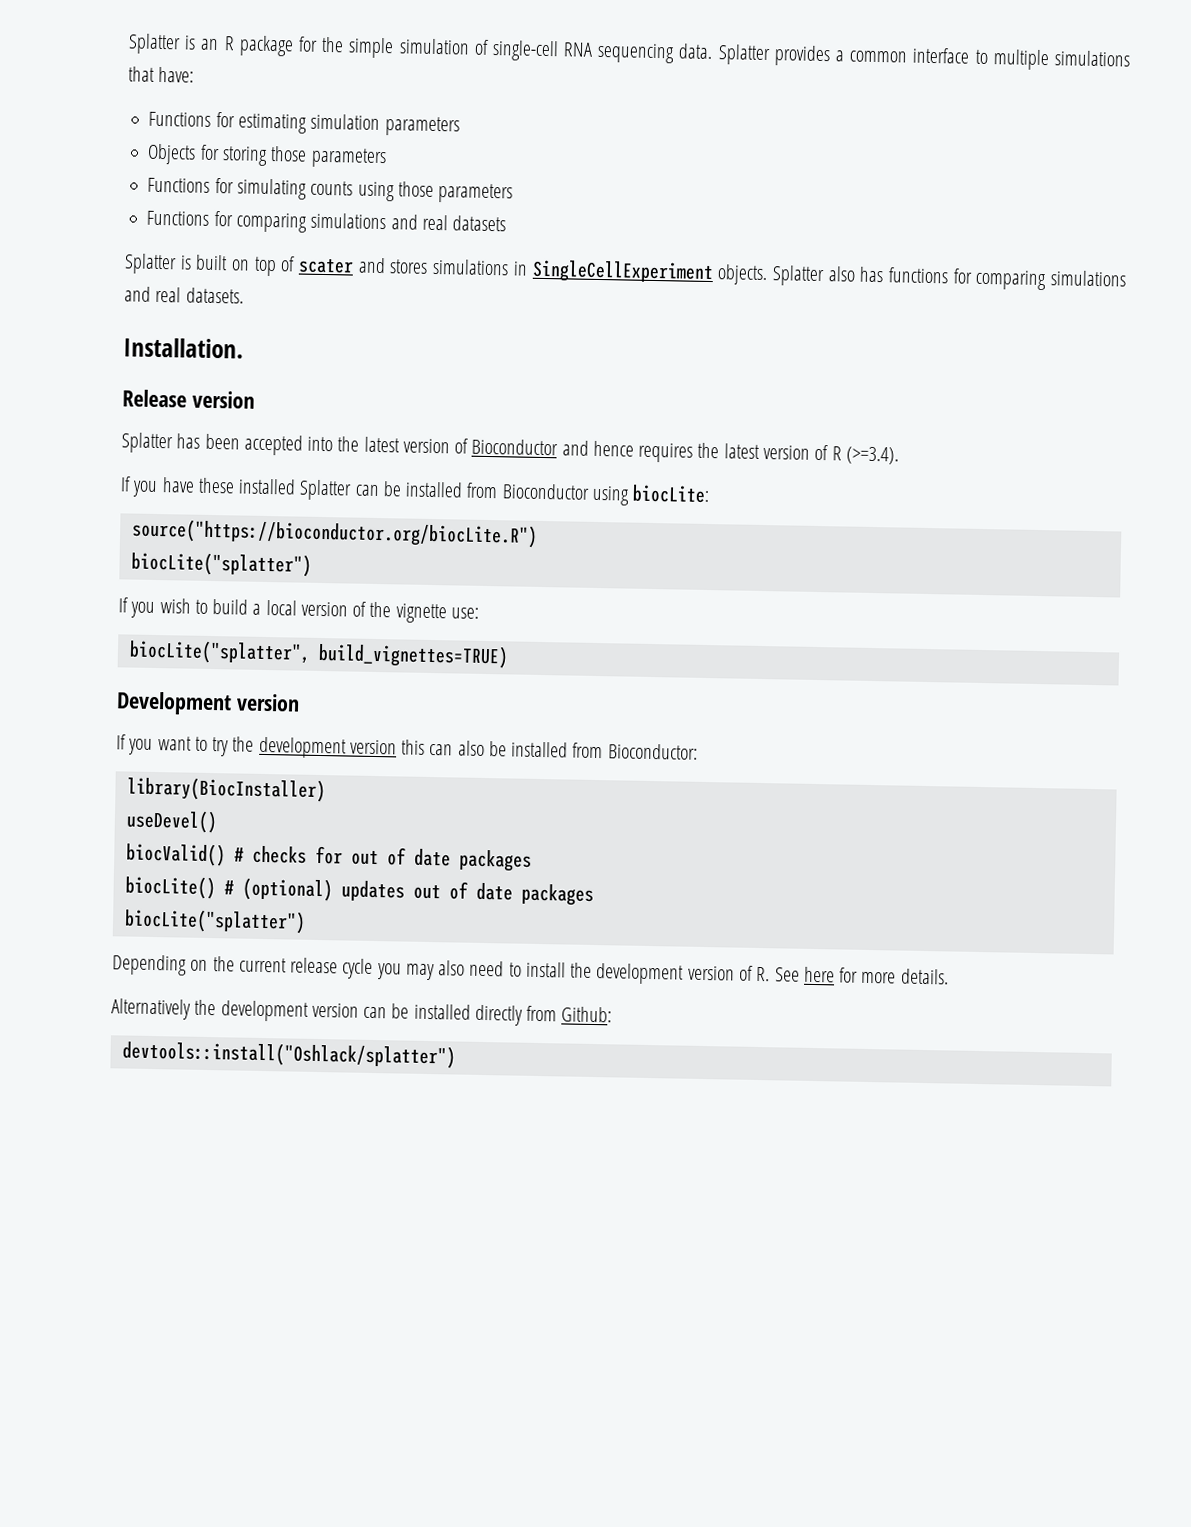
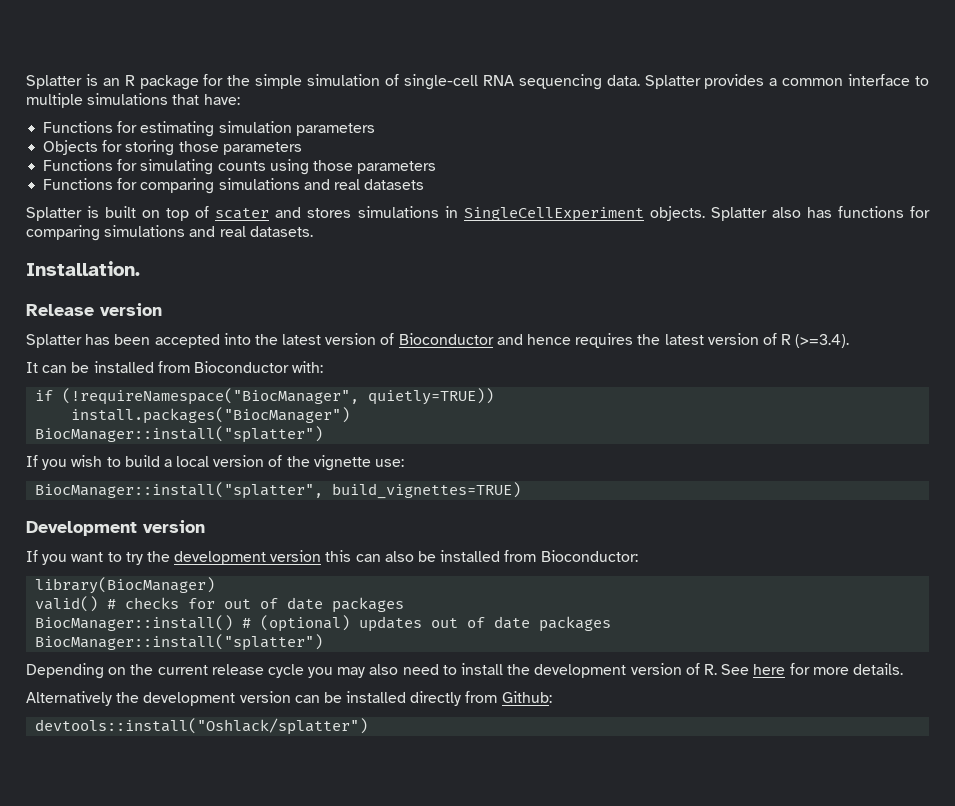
[120,476,353,501] If you have these installed Splatter -> [26,362,38,373] It
[591,484,711,506] [130,518,538,548] [130,551,312,577] using biocLite: // source("https://bioconductor.org/biocLite.R") // biocLite("splatter") -> [292,361,324,373] [35,388,495,405] [71,407,351,424] [35,426,324,443] with: // if (!requireNamespace("BiocManager", quietly=TRUE)) // install.packages("BiocManager") // BiocManager::install("splatter")
[128,639,311,665] biocLite("splatter", -> [35,482,324,499] BiocManager::install("splatter",
[126,776,326,803] [125,809,218,834] [125,842,226,867] library(BiocInstaller) // useDevel() // biocValid() -> [35,577,216,594] [35,596,99,612] library(BiocManager) // valid()
[124,875,216,900] biocLite() -> [35,615,234,631] BiocManager::install()
[123,908,306,934] biocLite("splatter") -> [35,634,324,651] BiocManager::install("splatter")

